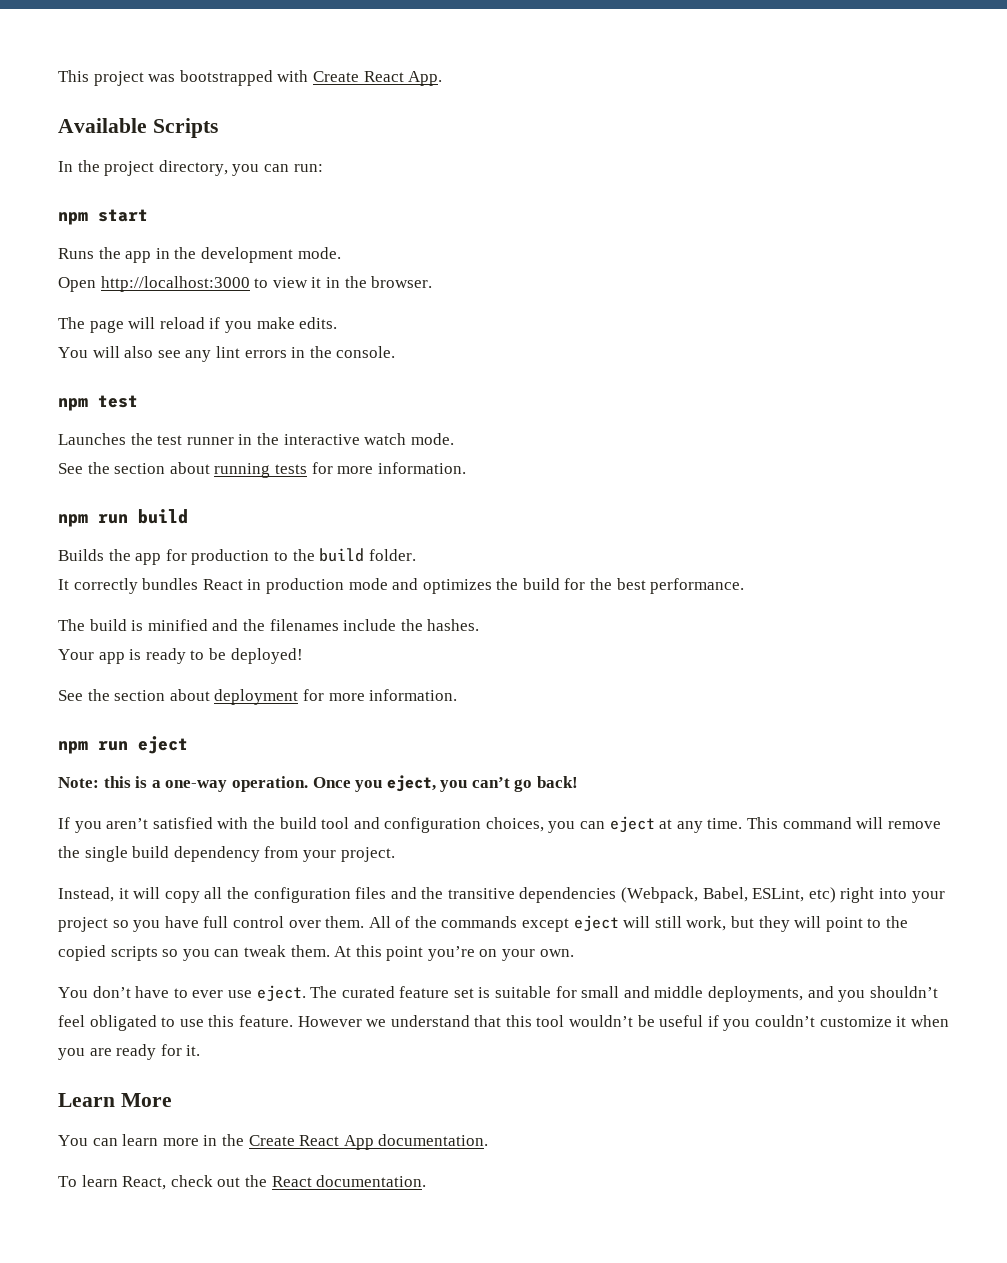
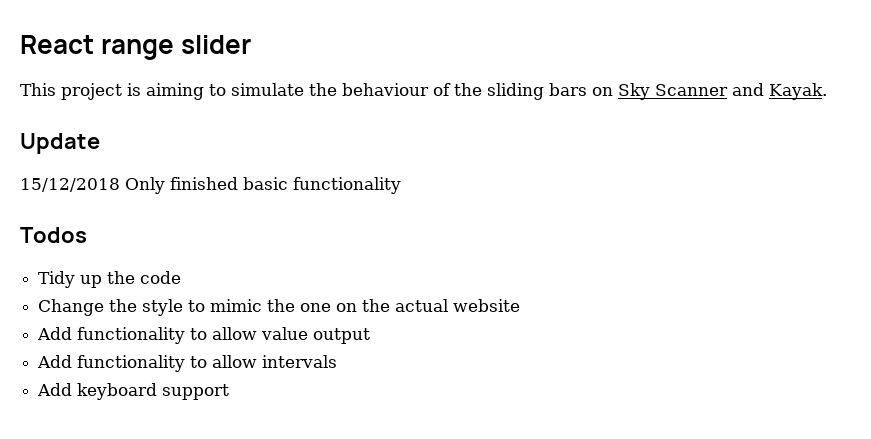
[58,70,443,86] [58,118,218,138] [58,160,323,176] [58,209,148,225] [58,247,341,263] [58,276,433,292] [58,317,338,333] [58,346,396,362] [58,395,138,411] [58,433,454,445] [58,462,466,478] [58,509,188,527] [58,548,416,565] [58,578,745,594] [58,619,480,631] [58,648,303,664] [58,689,458,705] [58,736,188,754] [58,775,579,792] [58,816,941,833] [58,846,395,862] [58,887,945,903] [58,915,908,932] [58,945,574,961] [58,985,938,1002] [58,1015,949,1031] [58,1044,201,1060] [58,1093,172,1107] [58,1134,489,1150] [58,1175,427,1190] This project was bootstrapped with Create React App. // Available Scripts // In the project directory, you can run: // npm start // Runs the app in the development mode. // Open http://localhost:3000 to view it in the browser. // The page will reload if you make edits. // You will also see any lint errors in the console. // npm test // Launches the test runner in the interactive watch mode. // See the section about running tests for more information. // npm run build // Builds the app for production to the build folder. // It correctly bundles React in production mode and optimizes the build for the best performance. // The build is minified and the filenames include the hashes. // Your app is ready to be deployed! // See the section about deployment for more information. // npm run eject // Note: this is a one-way operation. Once you eject, you can’t go back! // If you aren’t satisfied with the build tool and configuration choices, you can eject at any time. This command will remove the single build dependency from your project. // Instead, it will copy all the configuration files and the transitive dependencies (Webpack, Babel, ESLint, etc) right into your project so you have full control over them. All of the commands except eject will still work, but they will point to the copied scripts so you can tweak them. At this point you’re on your own. // You don’t have to ever use eject. The curated feature set is suitable for small and middle deployments, and you shouldn’t feel obligated to use this feature. However we understand that this tool wouldn’t be useful if you couldn’t customize it when you are ready for it. // Learn More // You can learn more in the Create React App documentation. // To learn React, check out the React documentation. -> [20,35,252,60] [20,83,827,100] [20,133,100,154] [20,177,401,194] [20,227,87,243] [38,271,182,288] [38,299,521,316] [37,327,371,344] [37,355,338,372] [37,383,230,400] React range slider // This project is aiming to simulate the behaviour of the sliding bars on Sky Scanner and Kayak. // Update // 15/12/2018 Only finished basic functionality // Todos // Tidy up the code // Change the style to mimic the one on the actual website // Add functionality to allow value output // Add functionality to allow intervals // Add keyboard support

